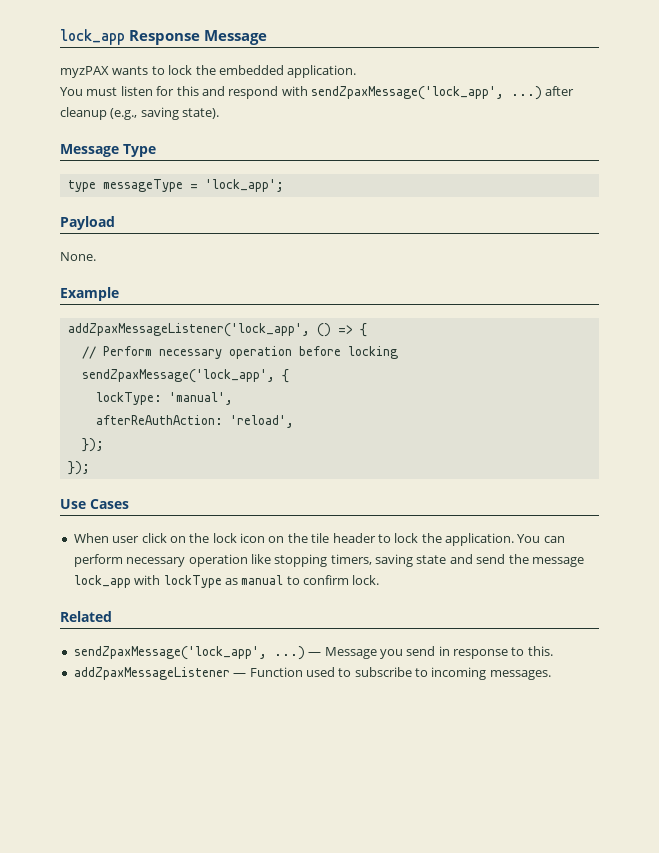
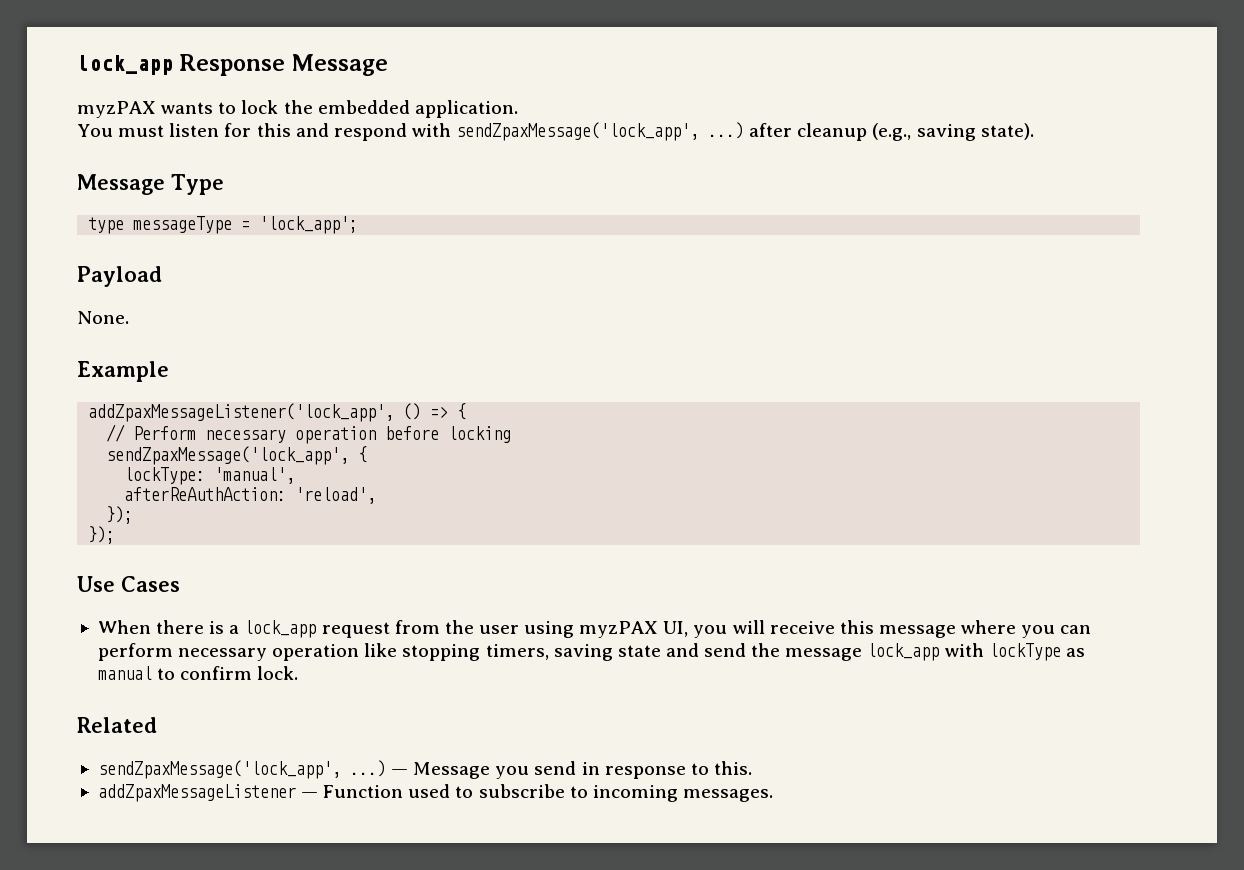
[112,533,541,546] user click on the lock icon on the tile header to lock the application. You -> [156,620,1056,638] there is a lock_app request from the user using myzPAX UI, you will receive this message where you

